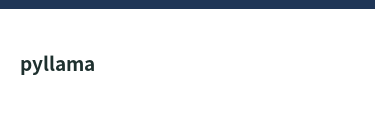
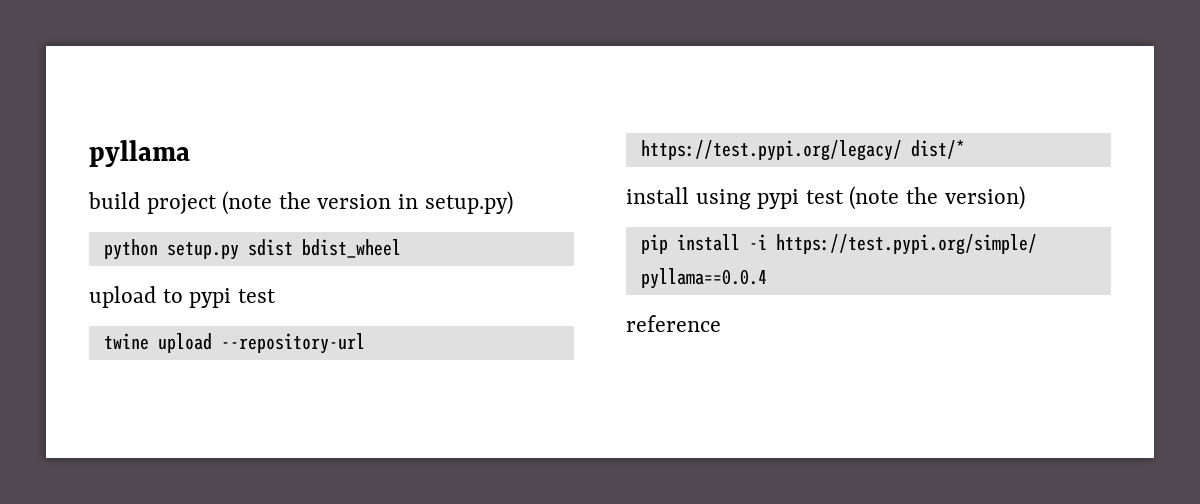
(95, 65) none -> [88,191,513,215] [103,239,401,260] [89,286,276,308] [103,333,365,354] [640,140,965,161] [626,186,1025,210] [640,234,1037,255] [640,268,767,289] [626,315,721,332] // build project (note the version in setup.py) // python setup.py sdist bdist_wheel // upload to pypi test // twine upload --repository-url https://test.pypi.org/legacy/ dist/* // install using pypi test (note the version) // pip install -i https://test.pypi.org/simple/ pyllama==0.0.4 // reference

